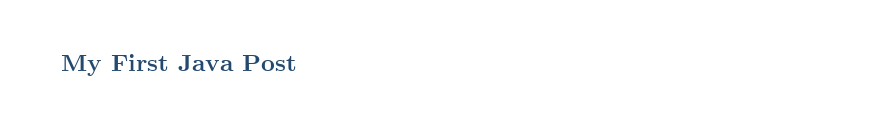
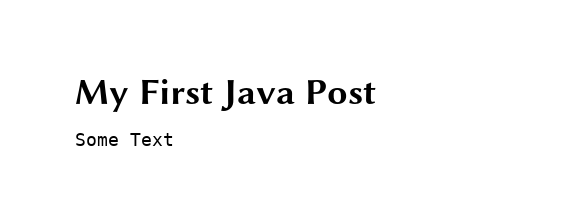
(297, 63) none -> [75,133,174,146] // Some Text

